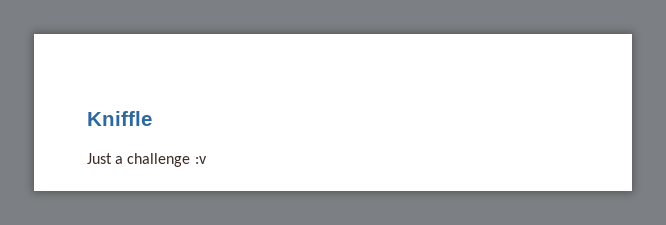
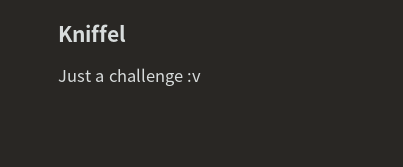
[87,111,152,126] Kniffle -> [58,24,126,42] Kniffel

